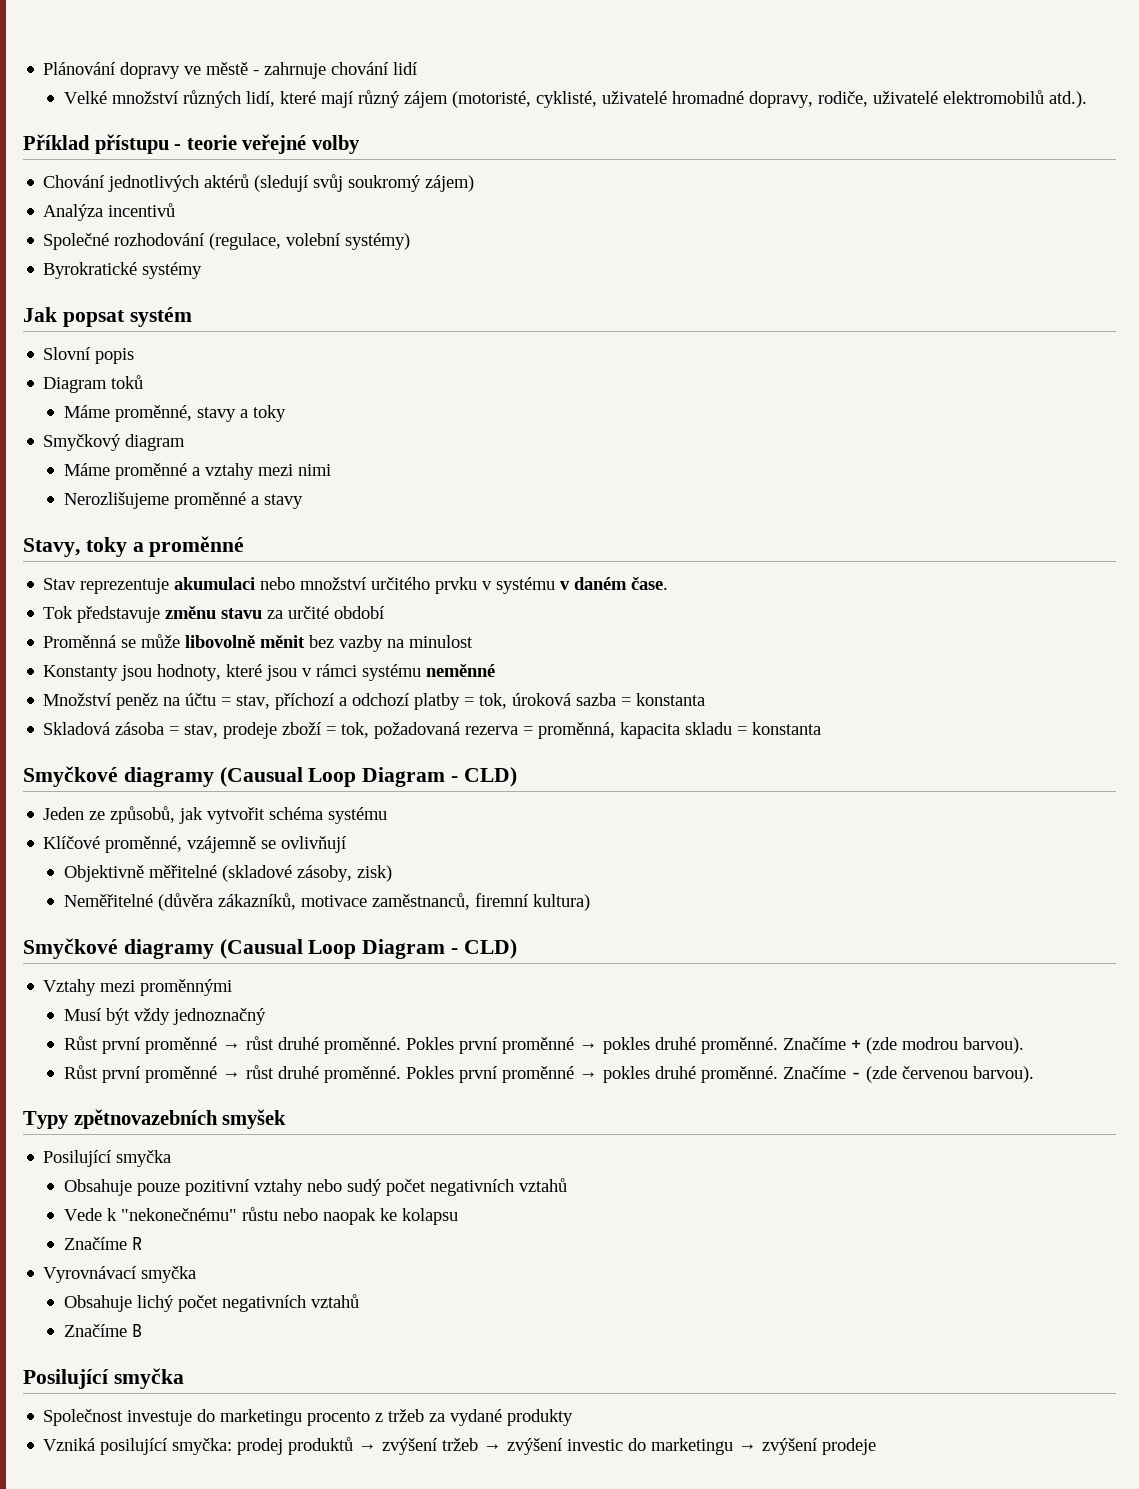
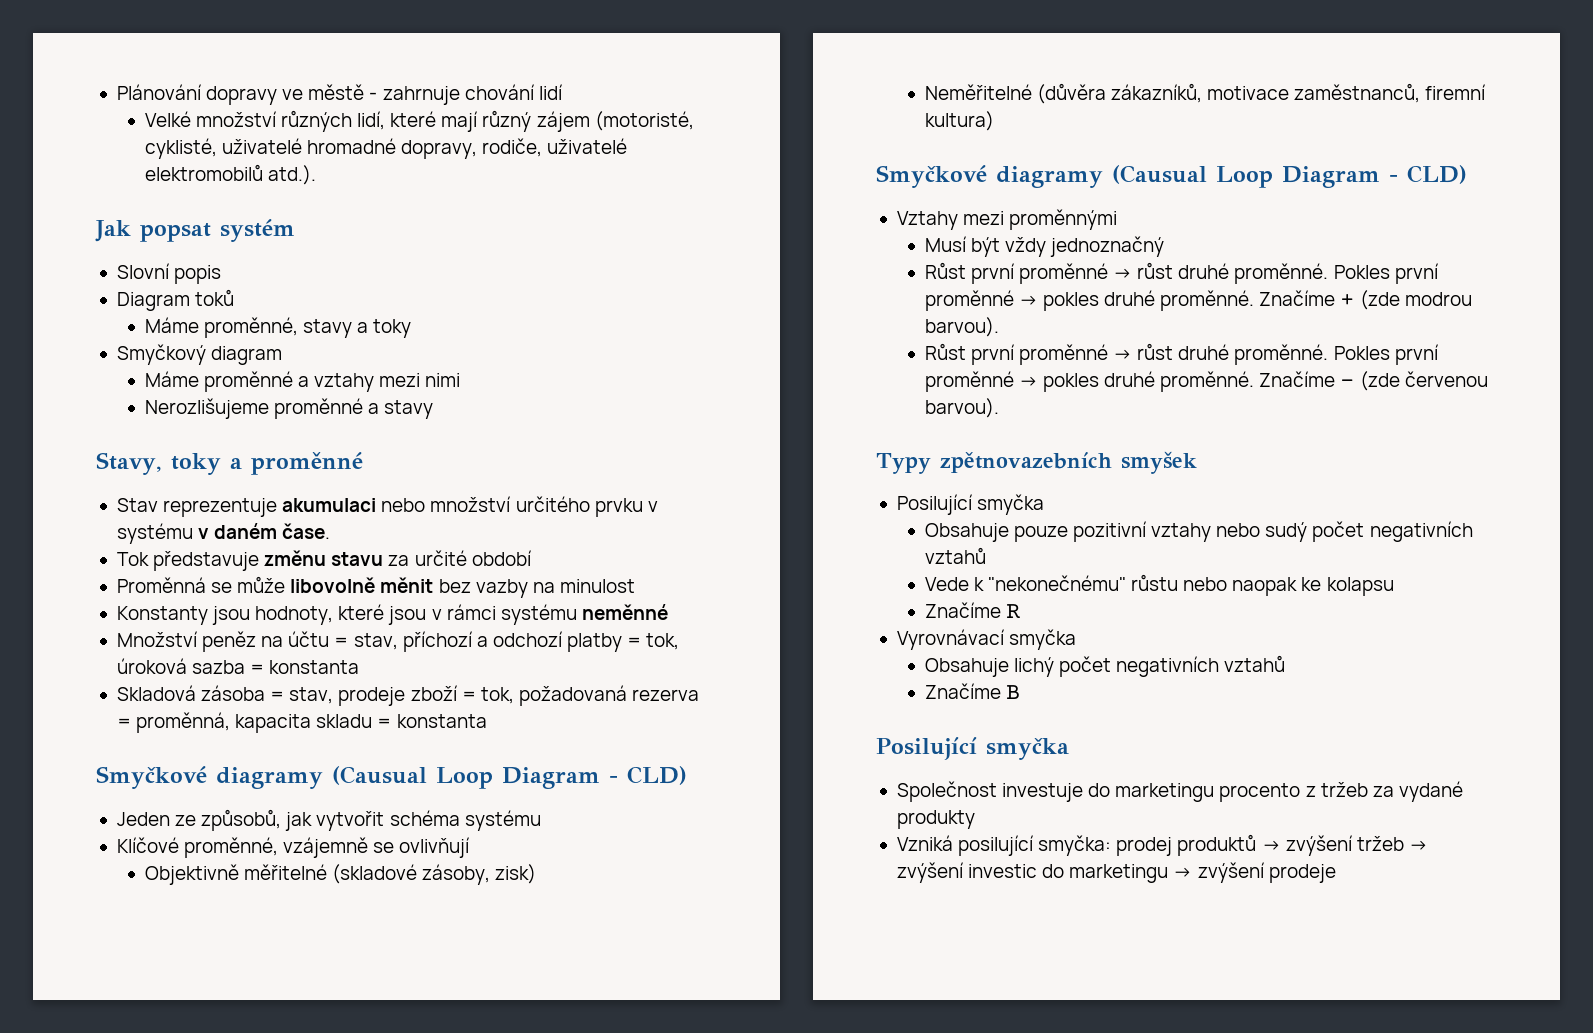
[23,134,360,154] [43,174,475,192] [43,203,176,221] [43,233,411,250] [43,262,203,279] // Příklad přístupu - teorie veřejné volby // Chování jednotlivých aktérů (sledují svůj soukromý zájem) // Analýza incentivů // Společné rozhodování (regulace, volební systémy) // Byrokratické systémy -> (316, 175) none

